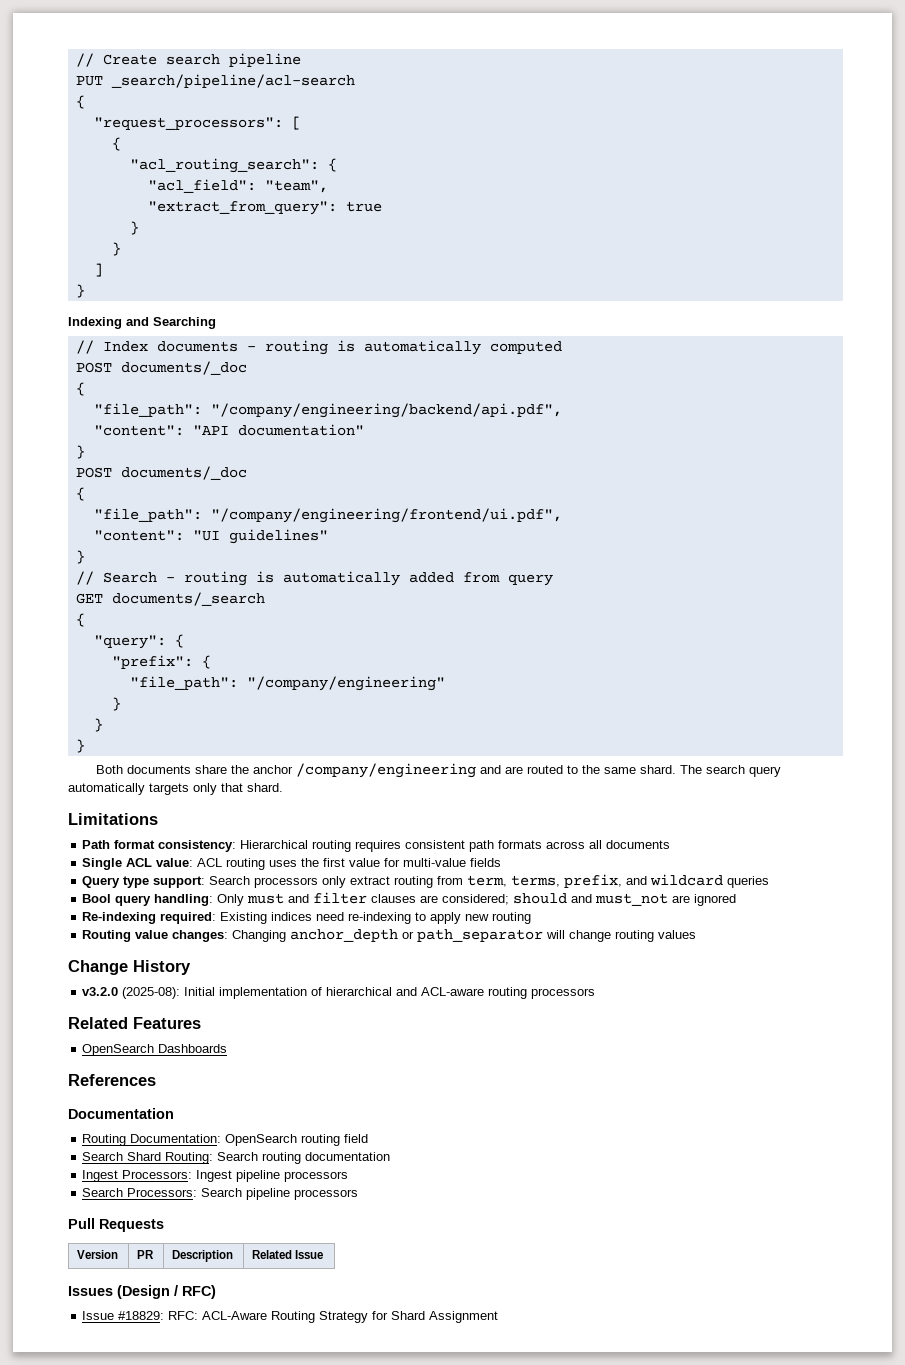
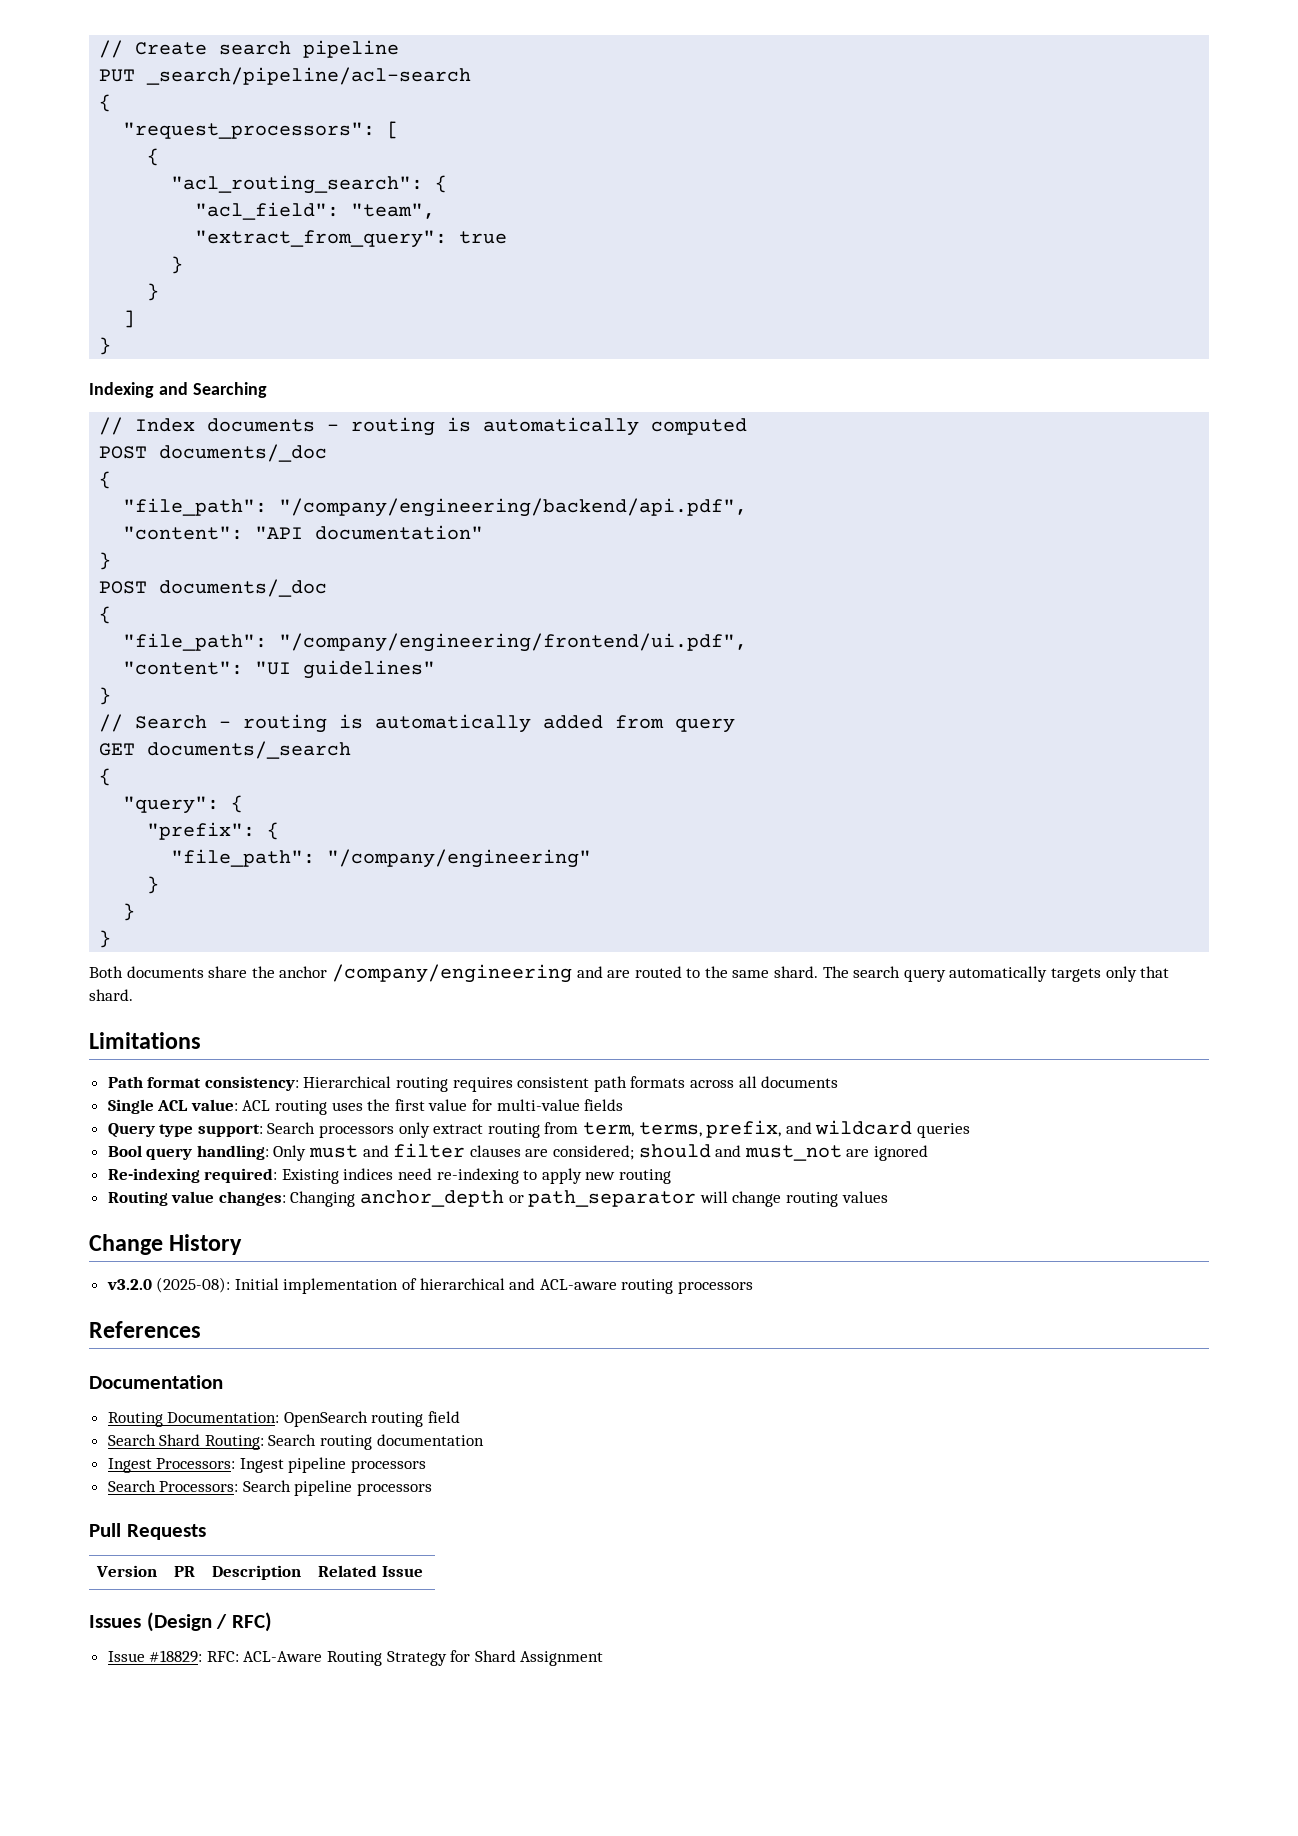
[68,1017,201,1029] [82,1044,228,1056] // Related Features // OpenSearch Dashboards -> (754, 1287) none

